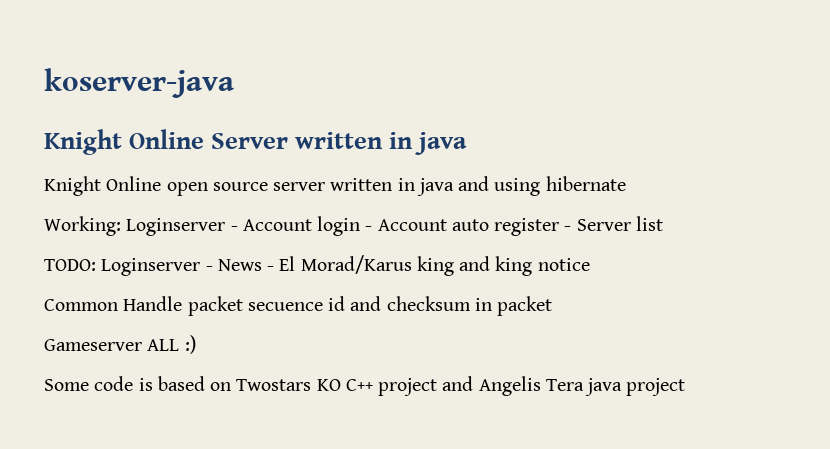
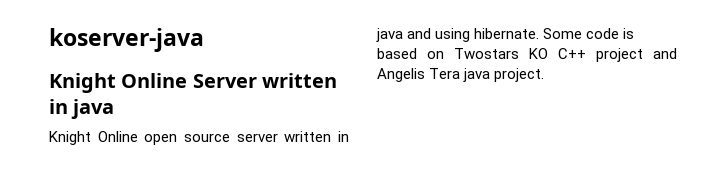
[545,176,626,191] [44,216,663,236] [44,255,590,276] [44,296,553,316] [44,335,196,354] hibernate // Working: Loginserver - Account login - Account auto register - Server list // TODO: Loginserver - News - El Morad/Karus king and king notice // Common Handle packet secuence id and checksum in packet // Gameserver ALL :) // -> [474,28,540,39] hibernate.
[626,378,686,396] project -> [494,68,545,82] project.

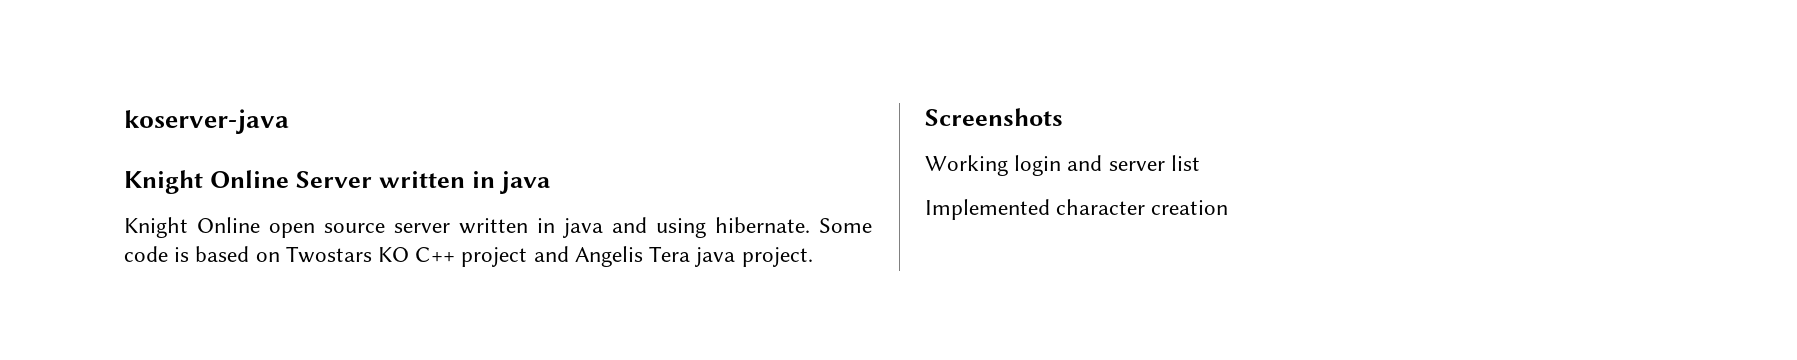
(545, 75) none -> [925,108,1063,126] [925,155,1200,176] [925,199,1229,220] // Screenshots // Working login and server list // Implemented character creation

